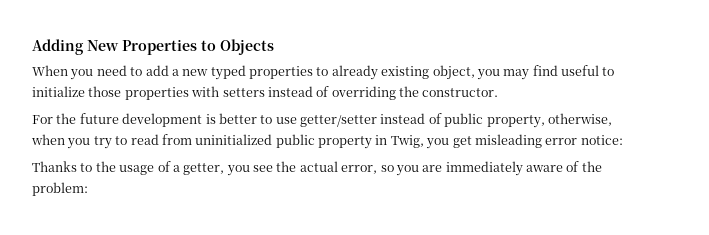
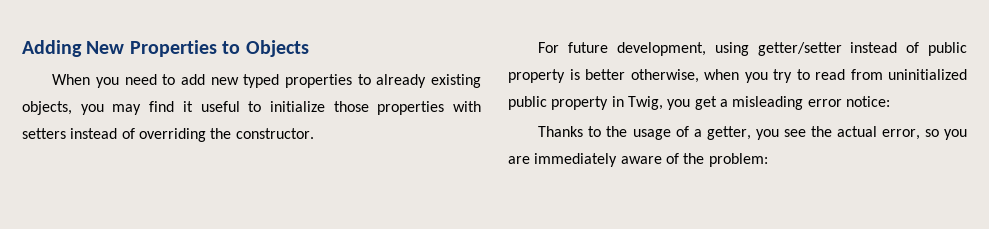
[171,69,179,76] a -> (206, 79) none
[432,65,475,80] object, -> [22,101,72,115] objects,
(558, 70) none -> [182,101,193,112] it
[56,113,297,127] the future development is better to use -> [568,42,749,56] future development, using
[486,115,545,128] property, -> [508,69,625,83] property is better
(472, 142) none -> [719,99,728,107] a

